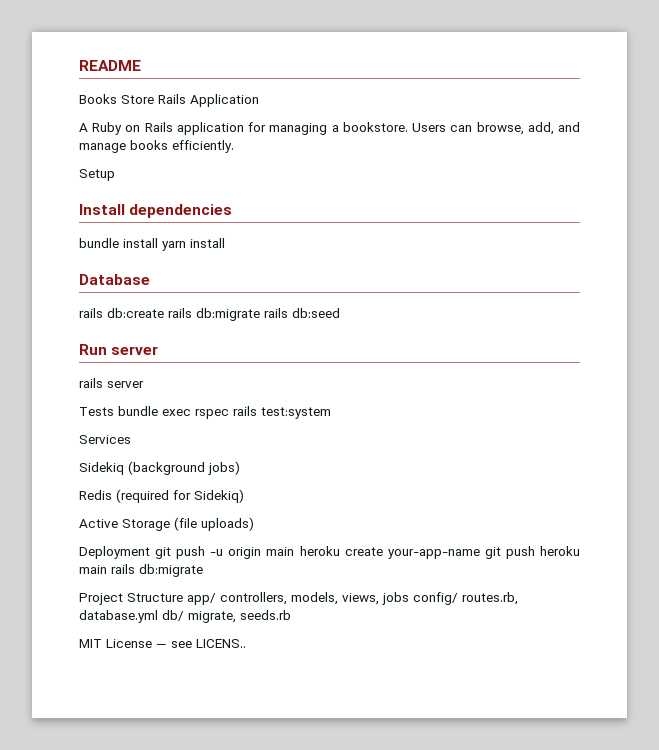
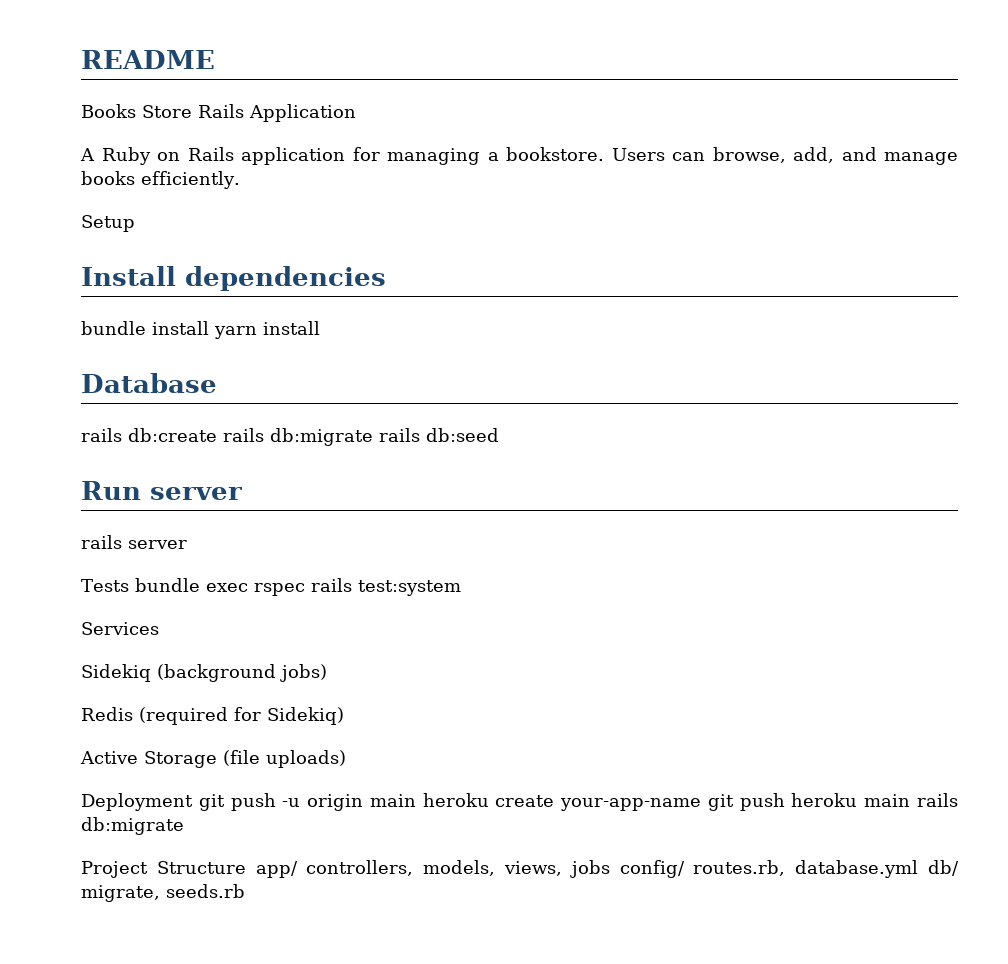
[79,639,246,648] // MIT License — see LICENS.. -> (245, 891) none

